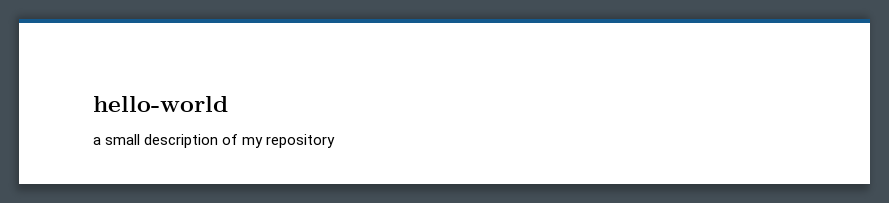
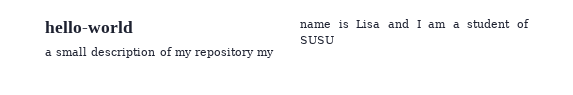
(336, 141) none -> [257,50,274,58] [300,19,529,28] [300,36,334,44] my name is Lisa and I am a student of SUSU

